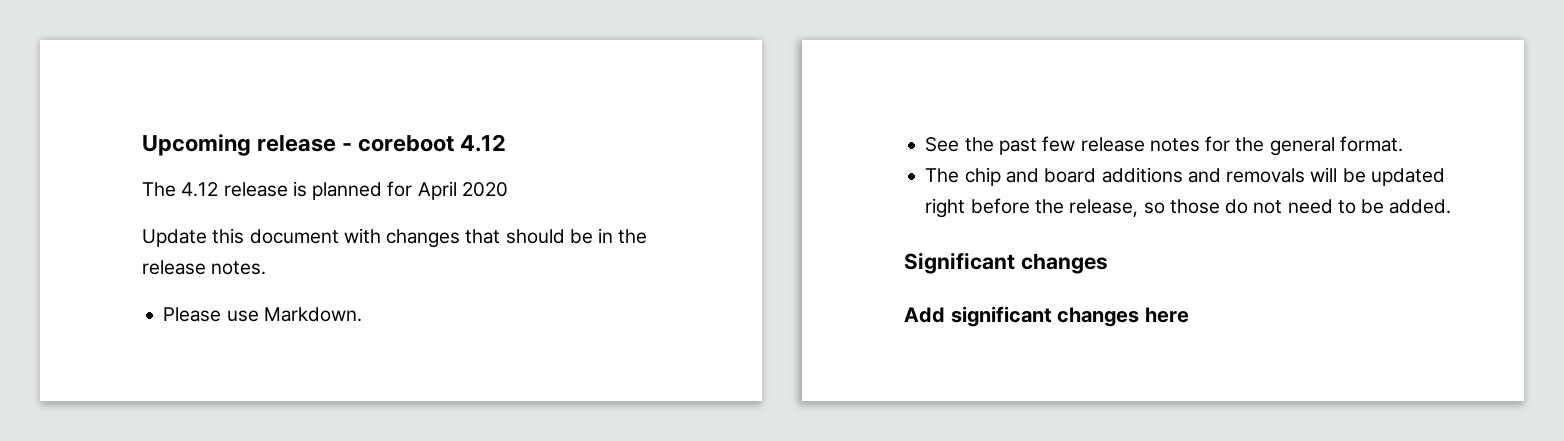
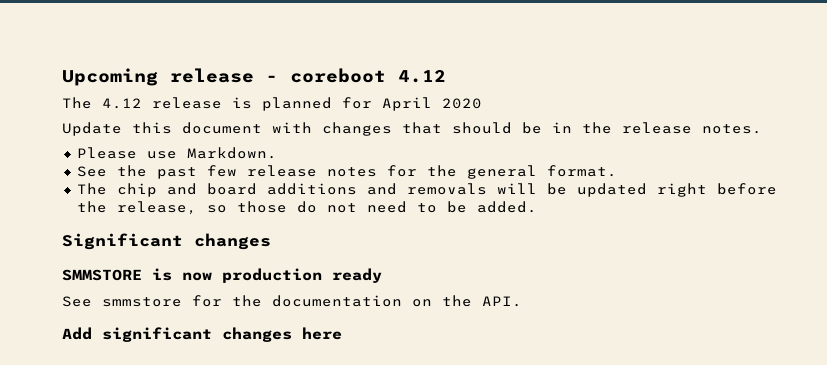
(1108, 263) none -> [62,268,382,283] [62,295,522,307] // SMMSTORE is now production ready // See smmstore for the documentation on the API.

